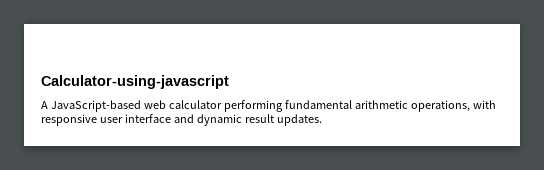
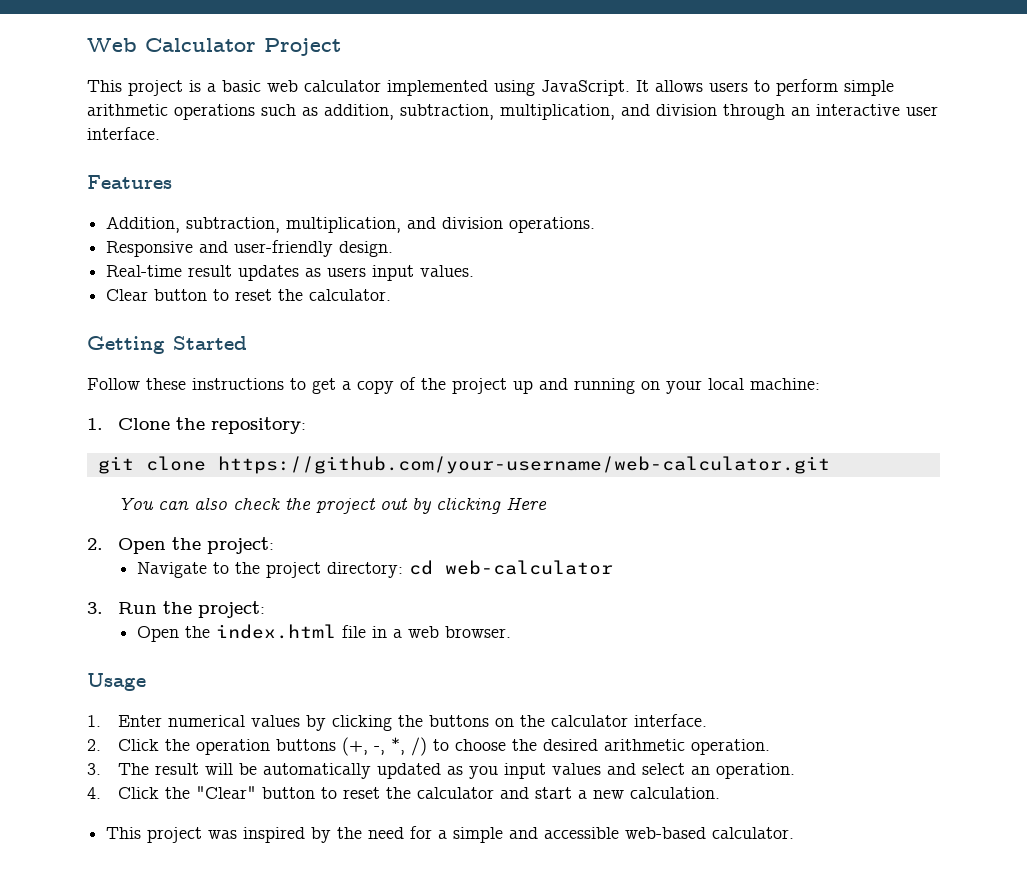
[41,75,229,89] [41,100,496,112] [41,114,322,126] Calculator-using-javascript // A JavaScript-based web calculator performing fundamental arithmetic operations, with responsive user interface and dynamic result updates. -> [87,38,341,56] [87,79,894,96] [87,104,938,120] [87,127,160,140] [87,175,172,189] [106,216,596,233] [106,240,394,257] [106,265,475,281] [106,289,392,301] [87,336,247,354] [87,377,820,394] [87,417,306,434] [97,456,830,474] [117,497,547,514] [87,537,274,554] [137,560,614,578] [87,601,265,618] [137,624,512,642] [87,673,146,691] [87,714,707,731] [87,737,770,756] [87,763,795,779] [87,786,720,799] [106,826,795,843] Web Calculator Project // This project is a basic web calculator implemented using JavaScript. It allows users to perform simple arithmetic operations such as addition, subtraction, multiplication, and division through an interactive user interface. // Features // Addition, subtraction, multiplication, and division operations. // Responsive and user-friendly design. // Real-time result updates as users input values. // Clear button to reset the calculator. // Getting Started // Follow these instructions to get a copy of the project up and running on your local machine: // 1. Clone the repository: // git clone https://github.com/your-username/web-calculator.git // You can also check the project out by clicking Here // 2. Open the project: // Navigate to the project directory: cd web-calculator // 3. Run the project: // Open the index.html file in a web browser. // Usage // 1. Enter numerical values by clicking the buttons on the calculator interface. // 2. Click the operation buttons (+, -, *, /) to choose the desired arithmetic operation. // 3. The result will be automatically updated as you input values and select an operation. // 4. Click the "Clear" button to reset the calculator and start a new calculation. // This project was inspired by the need for a simple and accessible web-based calculator.

